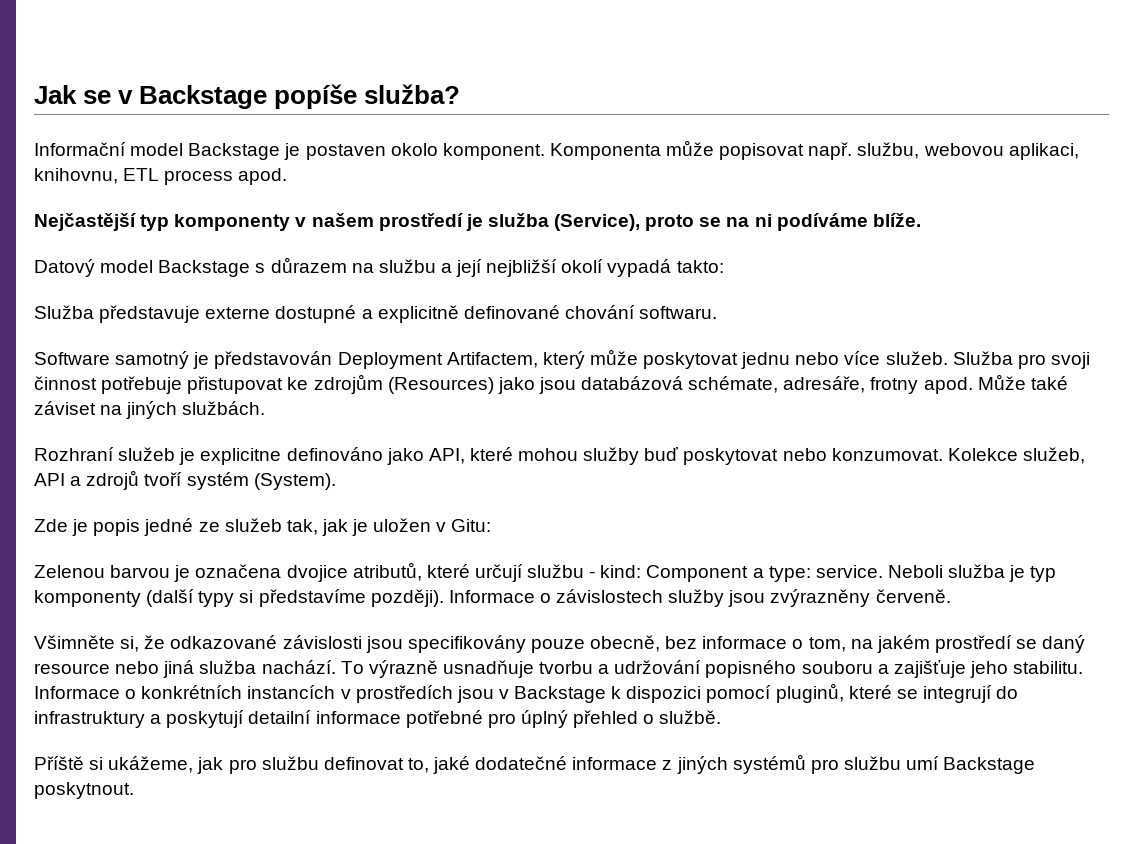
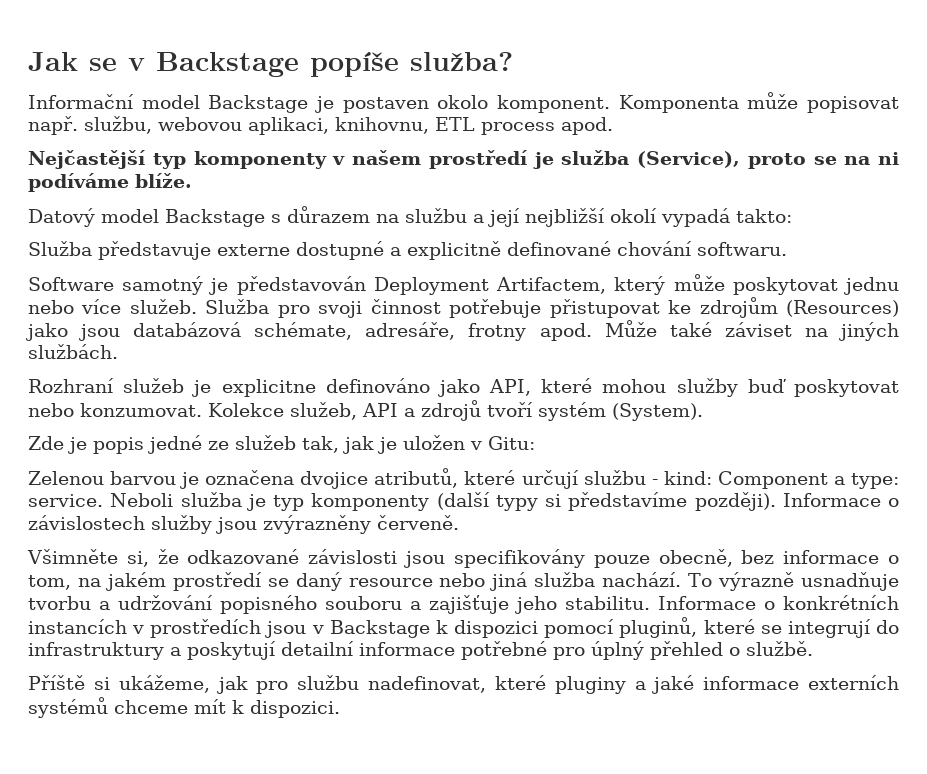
[323,754,1036,774] [34,782,134,799] definovat to, jaké dodatečné informace z jiných systémů pro službu umí Backstage poskytnout. -> [368,675,900,694] [28,697,340,718] nadefinovat, které pluginy a jaké informace externích systémů chceme mít k dispozici.

